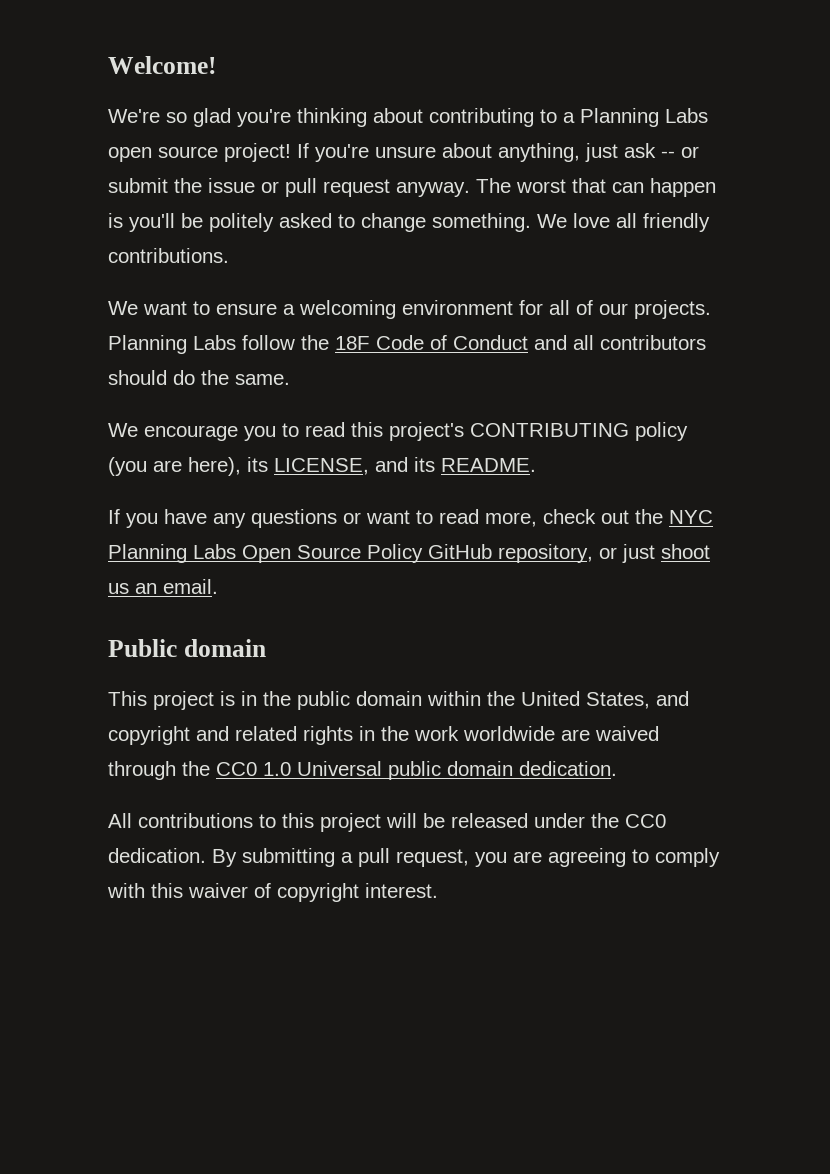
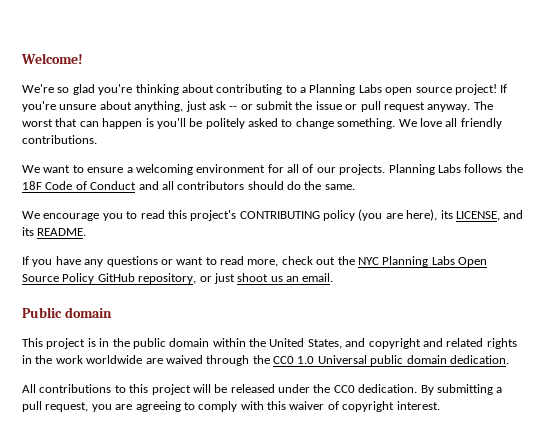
[242,335,295,350] follow -> [464,164,503,173] follows

